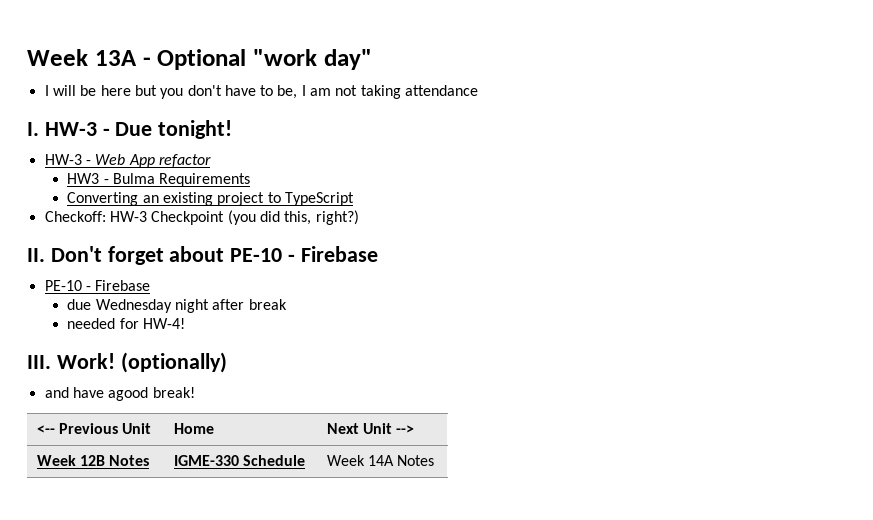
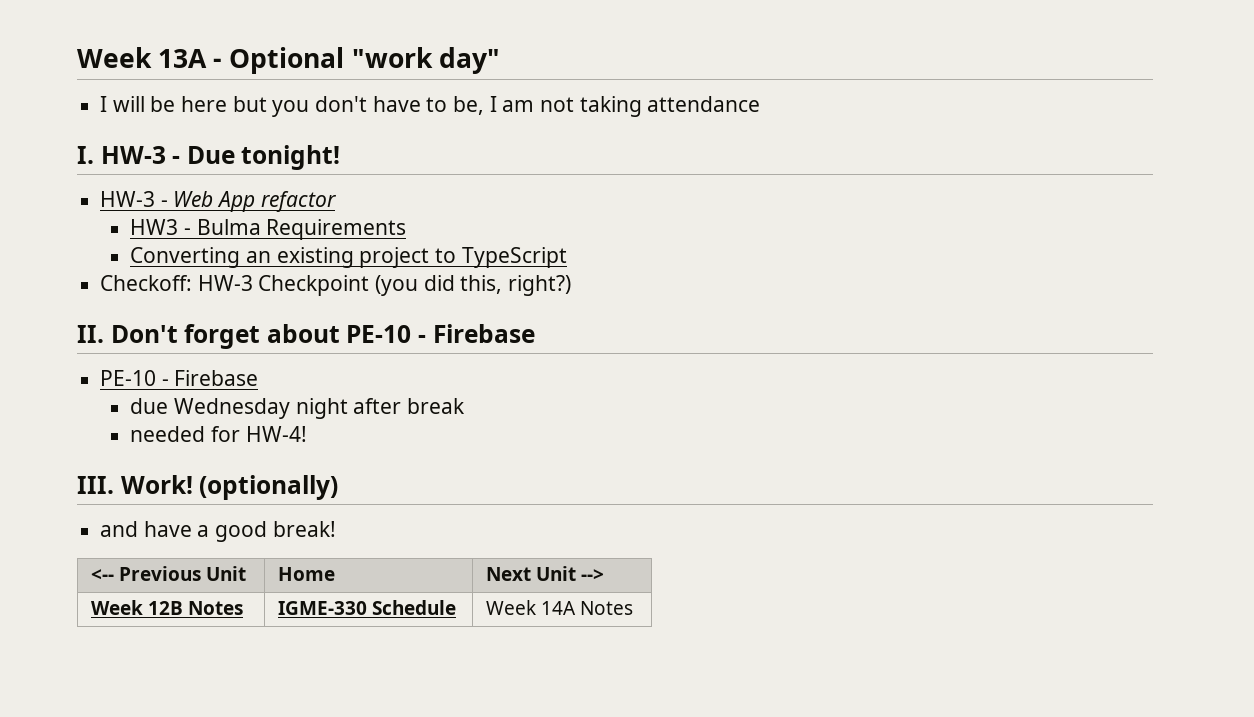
[108,387,149,401] agood -> [197,521,268,542] a good

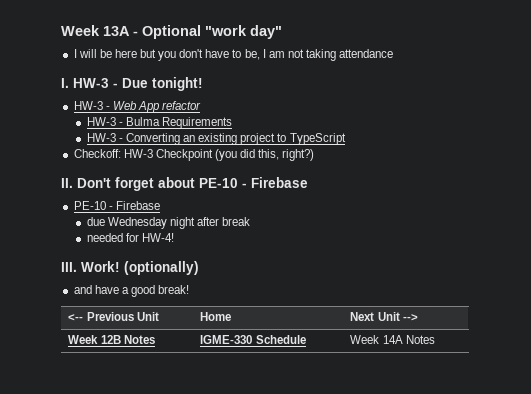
[130,219,179,235] HW3 -> [86,117,116,126] HW-3
(407, 229) none -> [86,133,123,142] HW-3 -

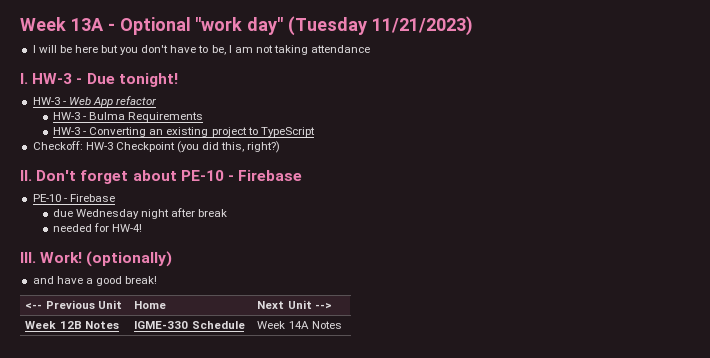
(282, 32) none -> [288,16,474,36] (Tuesday 11/21/2023)

